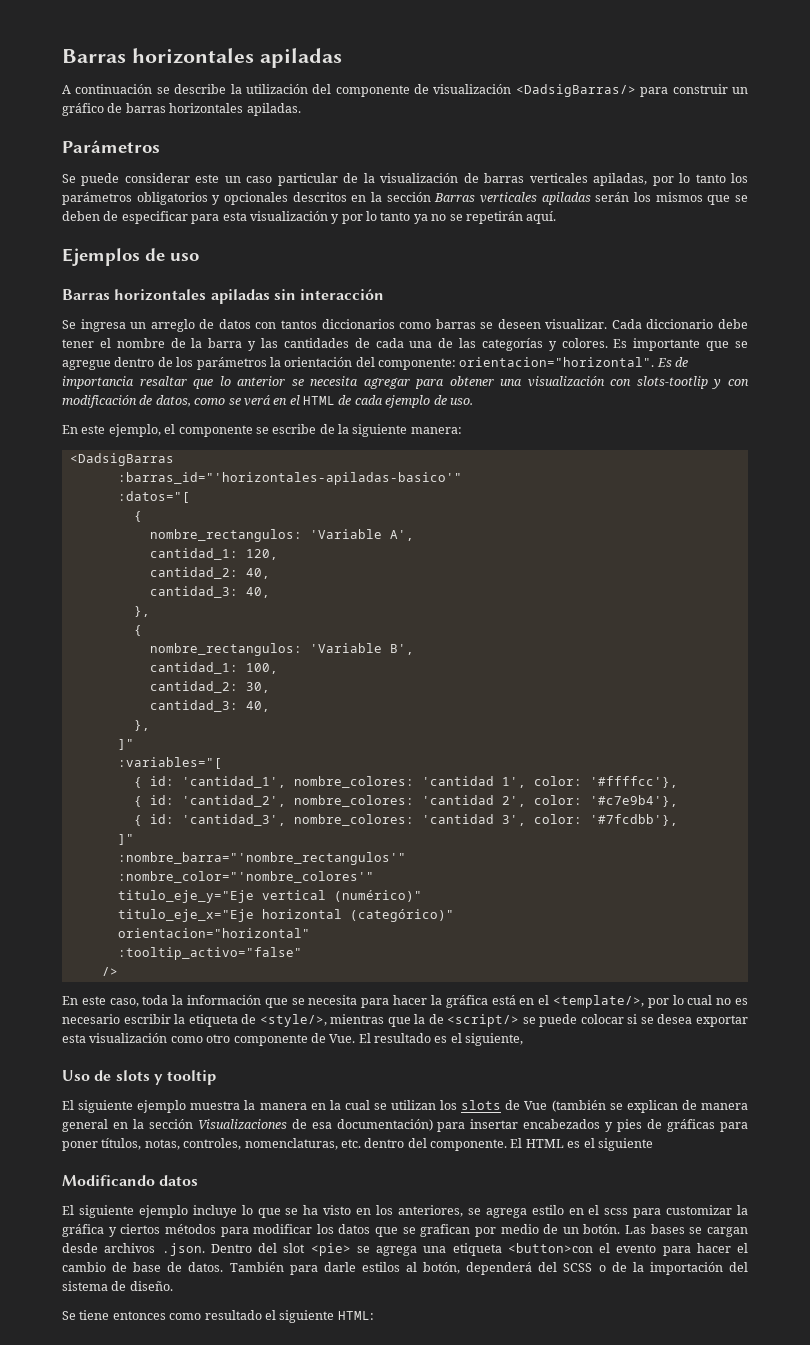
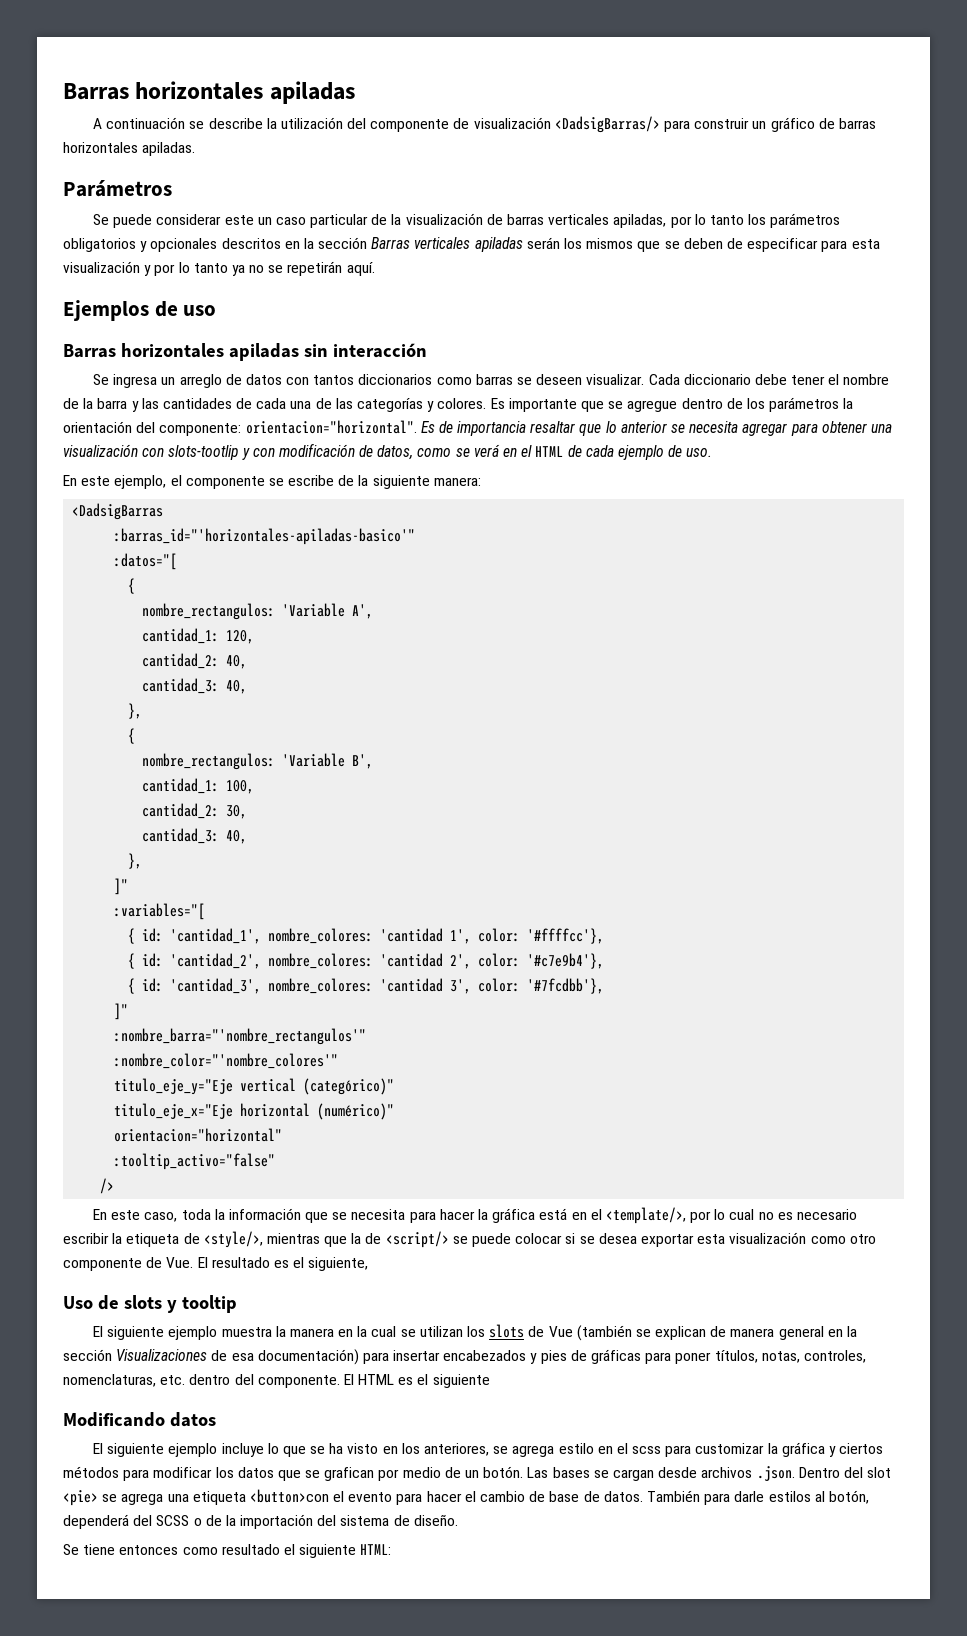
[333,890,422,902] (numérico)" -> [303,1078,395,1095] (categórico)"
[349,909,454,922] (categórico)" -> [317,1103,395,1120] (numérico)"

